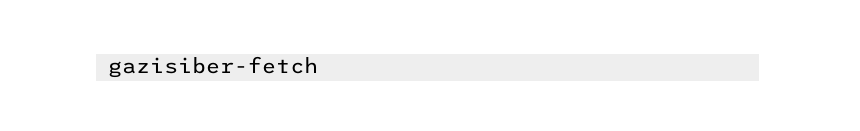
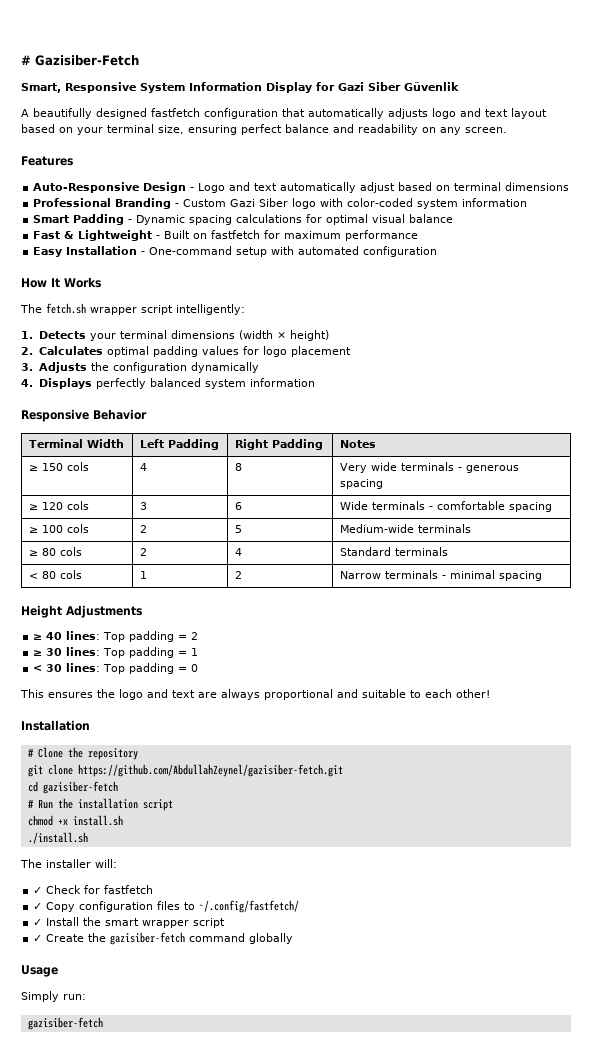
(107, 67) none -> [21,55,139,66] [21,82,459,93] [21,108,547,119] [21,124,507,135] [21,156,73,166] [33,182,570,193] [33,198,528,209] [33,214,454,225] [33,230,419,241] [33,246,438,257] [21,277,101,288] [20,303,245,315] [21,330,329,341] [21,346,351,357] [21,362,259,373] [21,378,315,389] [21,409,147,422] [29,439,125,448] [140,439,220,450] [235,439,324,450] [340,440,377,448] [29,462,90,471] [140,463,148,471] [235,463,243,471] [340,462,520,473] [340,479,384,489] [29,501,90,510] [140,502,148,510] [235,502,243,510] [340,501,553,512] [29,524,90,533] [140,525,148,533] [235,525,243,533] [340,524,472,533] [29,547,83,556] [140,548,148,556] [235,548,243,556] [340,547,449,556] [29,570,83,579] [140,571,148,579] [235,571,243,579] [340,570,543,581] [21,605,142,618] [33,631,199,642] [33,647,199,658] [33,663,199,674] [20,689,490,700] [21,720,90,731] [27,747,138,760] [27,764,343,777] [27,781,118,794] [27,798,173,811] [27,815,123,826] [27,832,88,844] [20,859,117,868] [33,885,154,894] [33,900,300,913] [33,917,226,928] [33,932,294,945] [21,965,58,977] [21,991,86,1002] # Gazisiber-Fetch // Smart, Responsive System Information Display for Gazi Siber Güvenlik // A beautifully designed fastfetch configuration that automatically adjusts logo and text layout based on your terminal size, ensuring perfect balance and readability on any screen. // Features // Auto-Responsive Design - Logo and text automatically adjust based on terminal dimensions // Professional Branding - Custom Gazi Siber logo with color-coded system information // Smart Padding - Dynamic spacing calculations for optimal visual balance // Fast & Lightweight - Built on fastfetch for maximum performance // Easy Installation - One-command setup with automated configuration // How It Works // The fetch.sh wrapper script intelligently: // 1. Detects your terminal dimensions (width × height) // 2. Calculates optimal padding values for logo placement // 3. Adjusts the configuration dynamically // 4. Displays perfectly balanced system information // Responsive Behavior // Terminal Width | Left Padding | Right Padding | Notes // ≥ 150 cols | 4 | 8 | Very wide terminals - generous spacing // ≥ 120 cols | 3 | 6 | Wide terminals - comfortable spacing // ≥ 100 cols | 2 | 5 | Medium-wide terminals // ≥ 80 cols | 2 | 4 | Standard terminals // < 80 cols | 1 | 2 | Narrow terminals - minimal spacing // Height Adjustments // ≥ 40 lines: Top padding = 2 // ≥ 30 lines: Top padding = 1 // < 30 lines: Top padding = 0 // This ensures the logo and text are always proportional and suitable to each other! // Installation // # Clone the repository // git clone https://github.com/AbdullahZeynel/gazisiber-fetch.git // cd gazisiber-fetch // # Run the installation script // chmod +x install.sh // ./install.sh // The installer will: // ✓ Check for fastfetch // ✓ Copy configuration files to ~/.config/fastfetch/ // ✓ Install the smart wrapper script // ✓ Create the gazisiber-fetch command globally // Usage // Simply run: //

